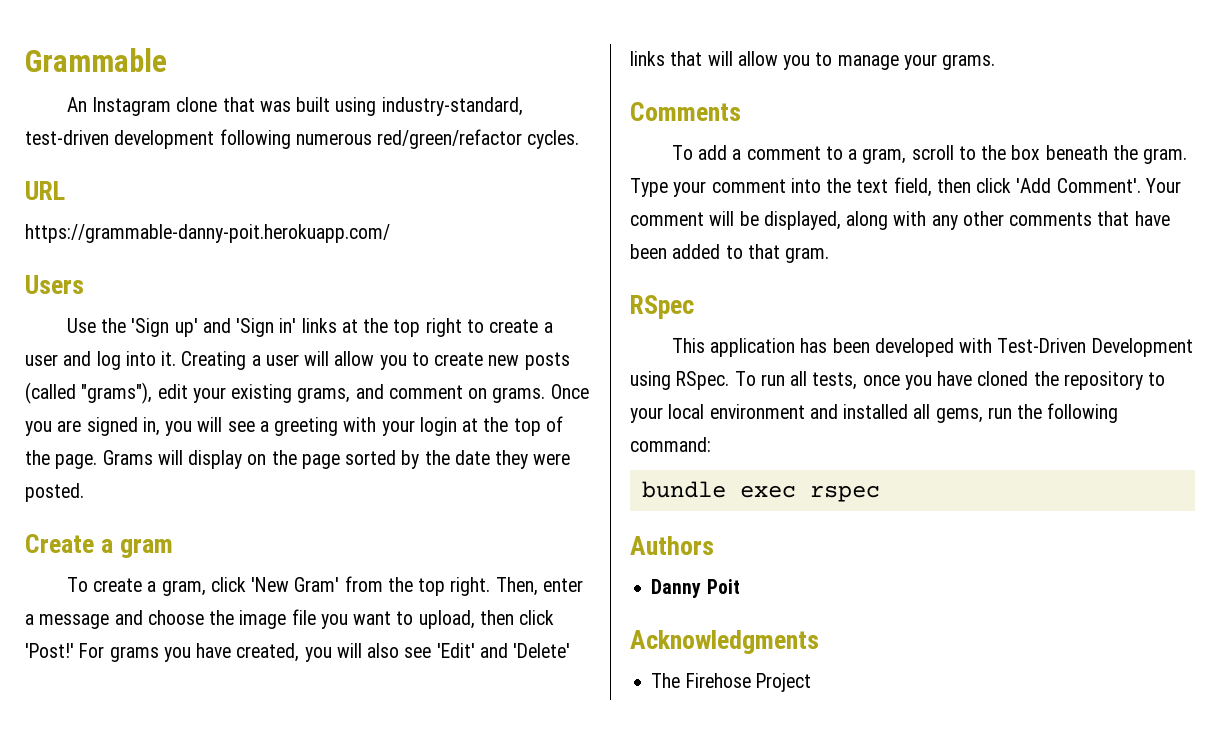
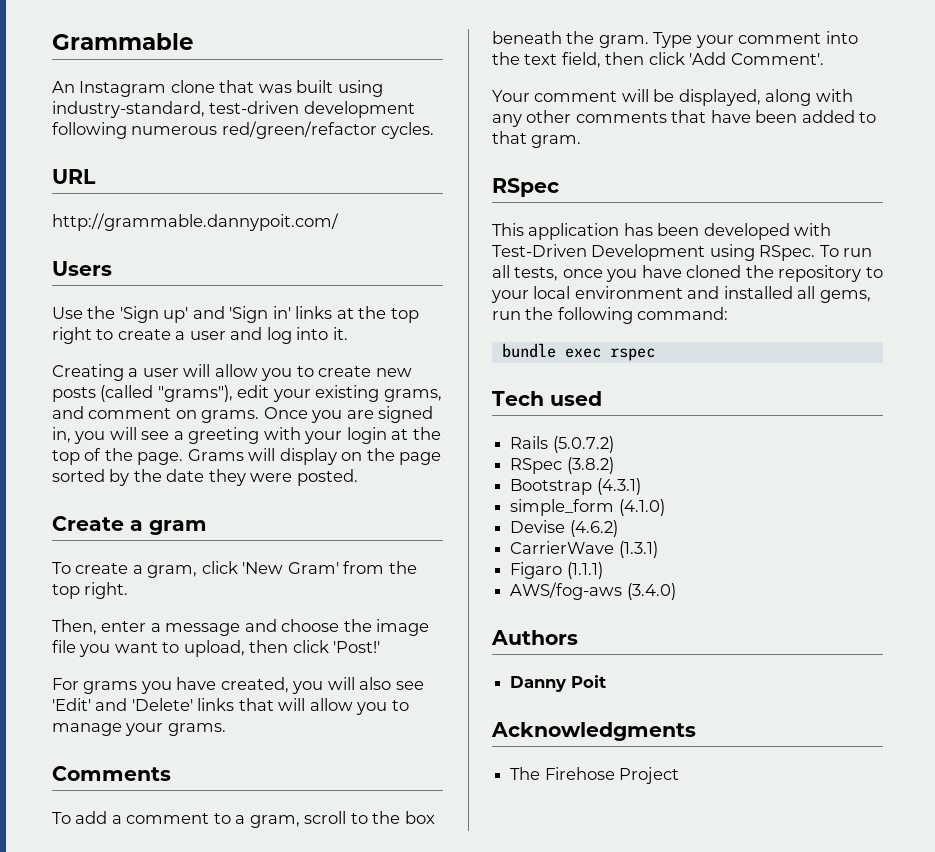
[25,224,390,243] https://grammable-danny-poit.herokuapp.com/ -> [52,213,339,231] http://grammable.dannypoit.com/
(177, 358) none -> (348, 333) //
(491, 586) none -> (129, 590) //
(74, 650) none -> (381, 647) //
(1141, 185) none -> (824, 59) //
(880, 493) none -> [492,391,602,406] [510,436,614,453] [510,457,614,474] [510,478,641,495] [510,499,665,516] [510,520,618,537] [510,541,658,558] [510,562,603,579] [510,582,676,600] // Tech used // Rails (5.0.7.2) // RSpec (3.8.2) // Bootstrap (4.3.1) // simple_form (4.1.0) // Devise (4.6.2) // CarrierWave (1.3.1) // Figaro (1.1.1) // AWS/fog-aws (3.4.0)

